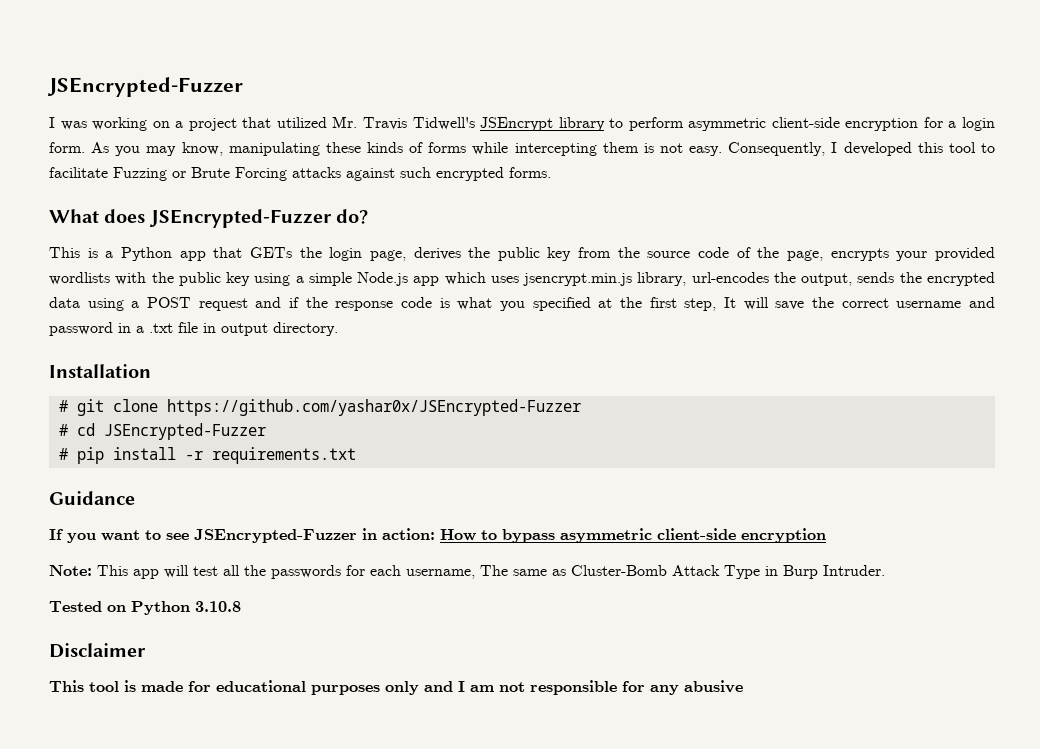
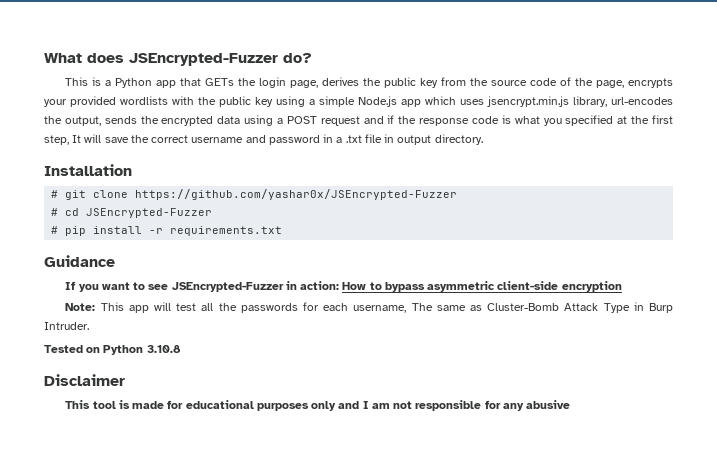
[47,77,243,97] [49,116,995,131] [49,142,995,156] [49,167,551,181] JSEncrypted-Fuzzer // I was working on a project that utilized Mr. Travis Tidwell's JSEncrypt library to perform asymmetric client-side encryption for a login form. As you may know, manipulating these kinds of forms while intercepting them is not easy. Consequently, I developed this tool to facilitate Fuzzing or Brute Forcing attacks against such encrypted forms. // -> (44, 58) none

